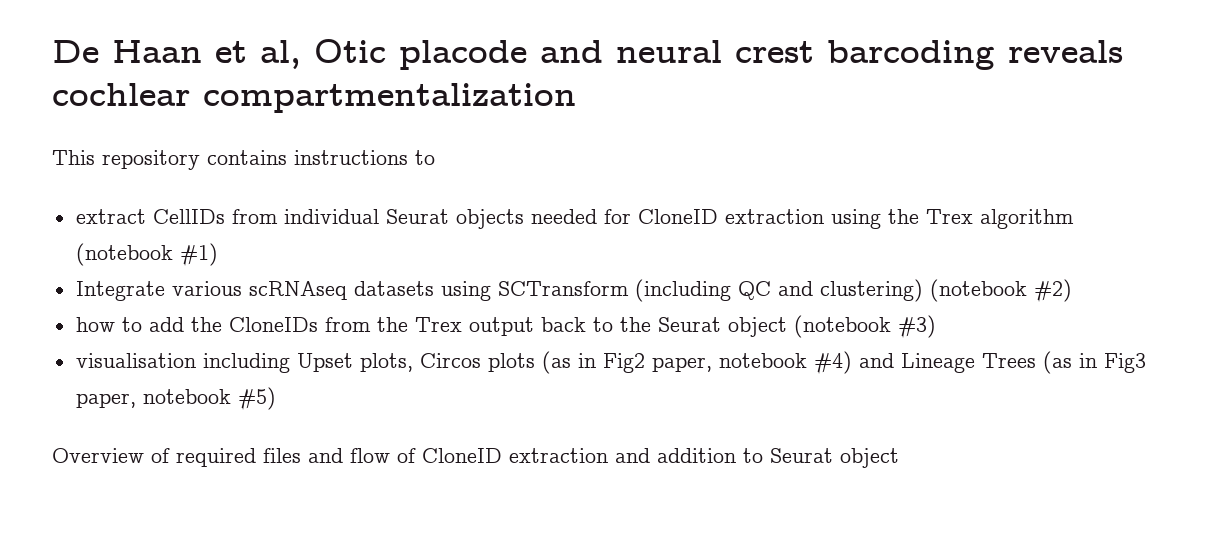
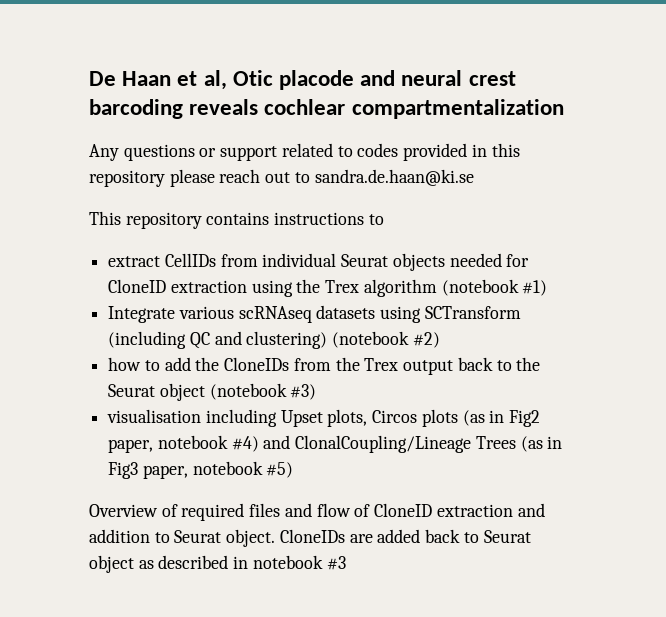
(576, 98) none -> [89,143,520,161] [89,169,474,187] // Any questions or support related to codes provided in this repository please reach out to sandra.de.haan@ki.se
[900,353,975,373] Lineage -> [295,435,472,453] ClonalCoupling/Lineage
[840,448,899,468] object -> [226,529,531,547] [89,555,346,573] object. CloneIDs are added back to Seurat object as described in notebook #3

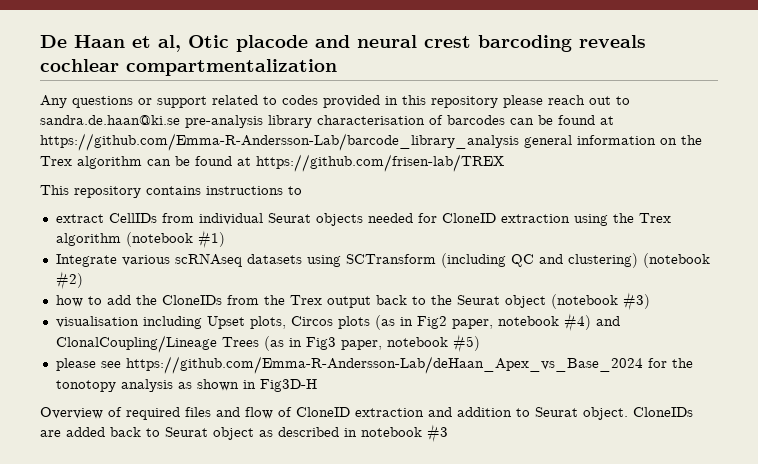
(474, 177) none -> [185,115,614,128] [40,133,702,151] [40,154,504,172] pre-analysis library characterisation of barcodes can be found at https://github.com/Emma-R-Andersson-Lab/barcode_library_analysis general information on the Trex algorithm can be found at https://github.com/frisen-lab/TREX
(294, 470) none -> [55,356,693,374] [55,379,317,392] // please see https://github.com/Emma-R-Andersson-Lab/deHaan_Apex_vs_Base_2024 for the tonotopy analysis as shown in Fig3D-H

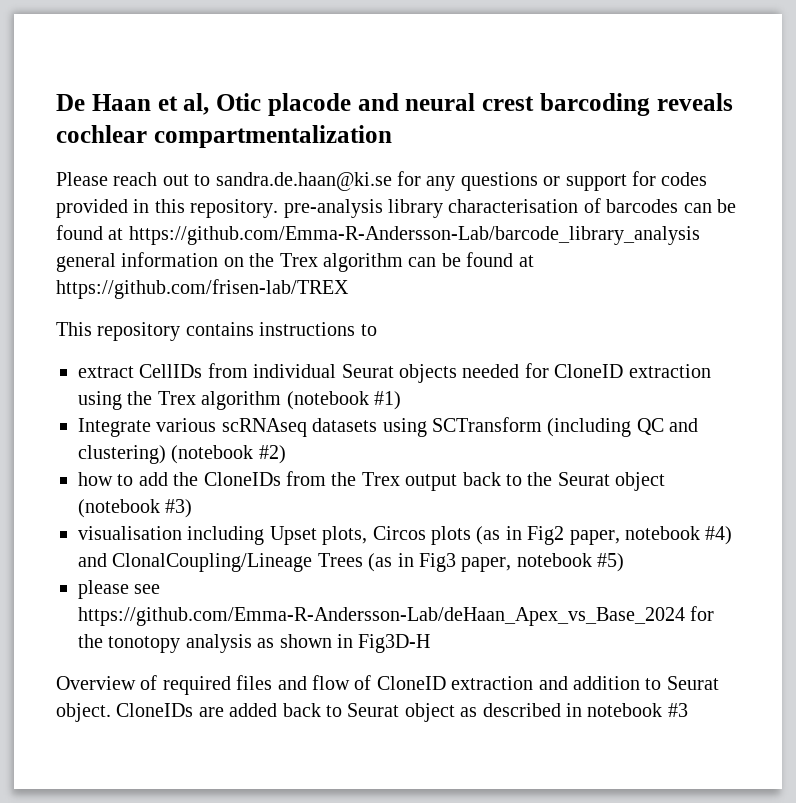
[40,95,67,108] Any -> [56,171,456,191] Please reach out to sandra.de.haan@ki.se for any
[212,95,277,105] related to -> [631,171,656,186] for
[431,95,630,108] [40,115,180,125] repository please reach out to sandra.de.haan@ki.se -> [190,199,279,218] repository.

